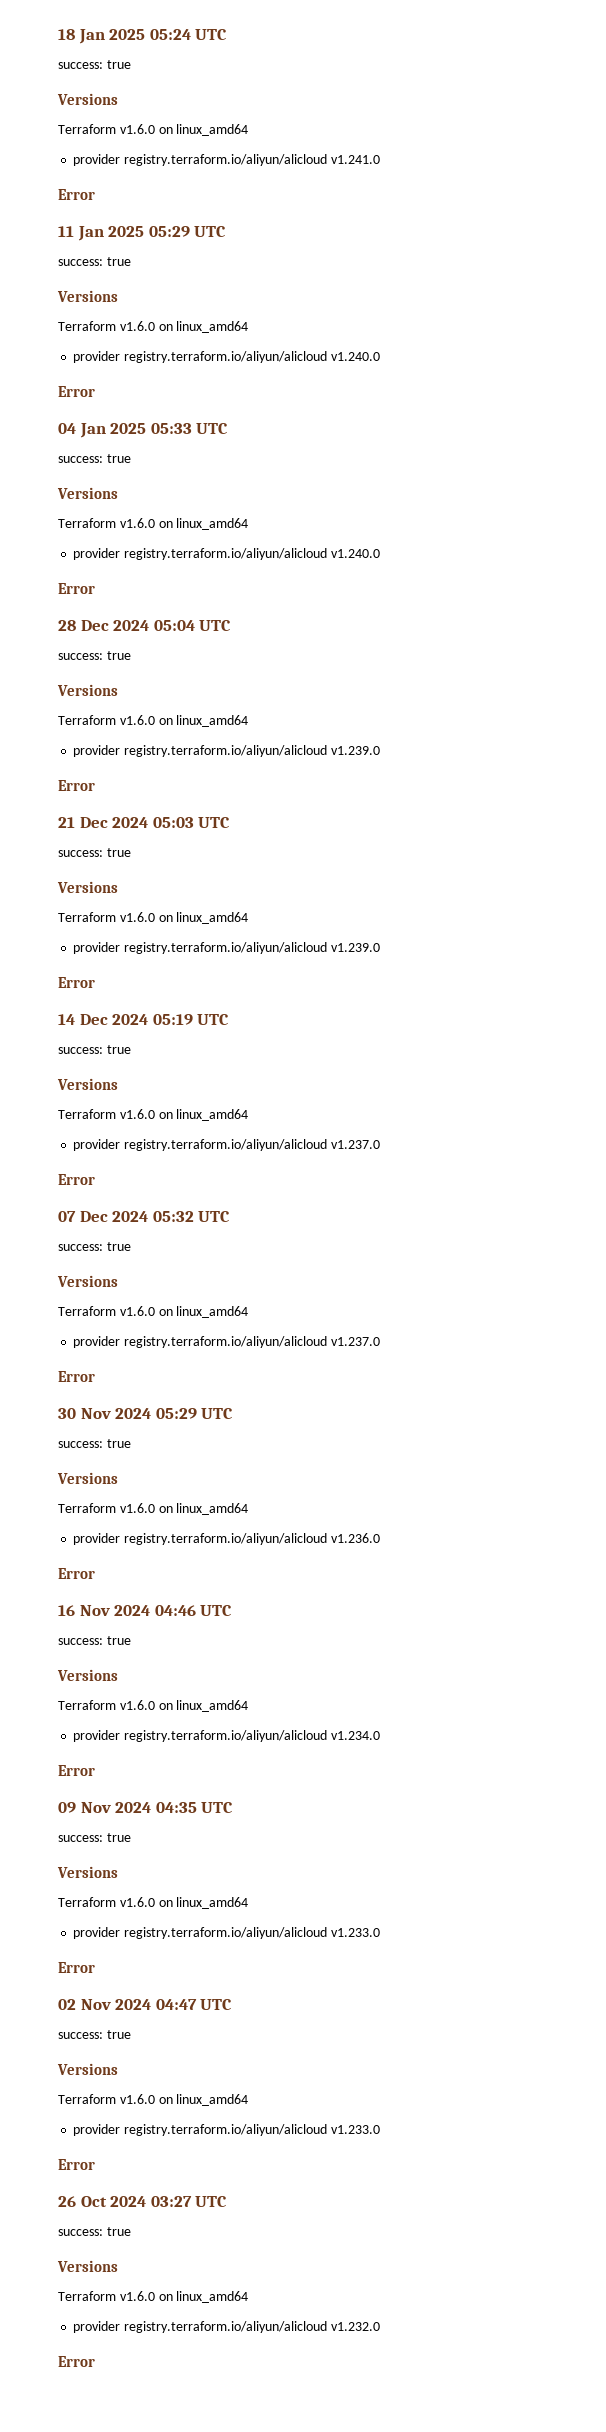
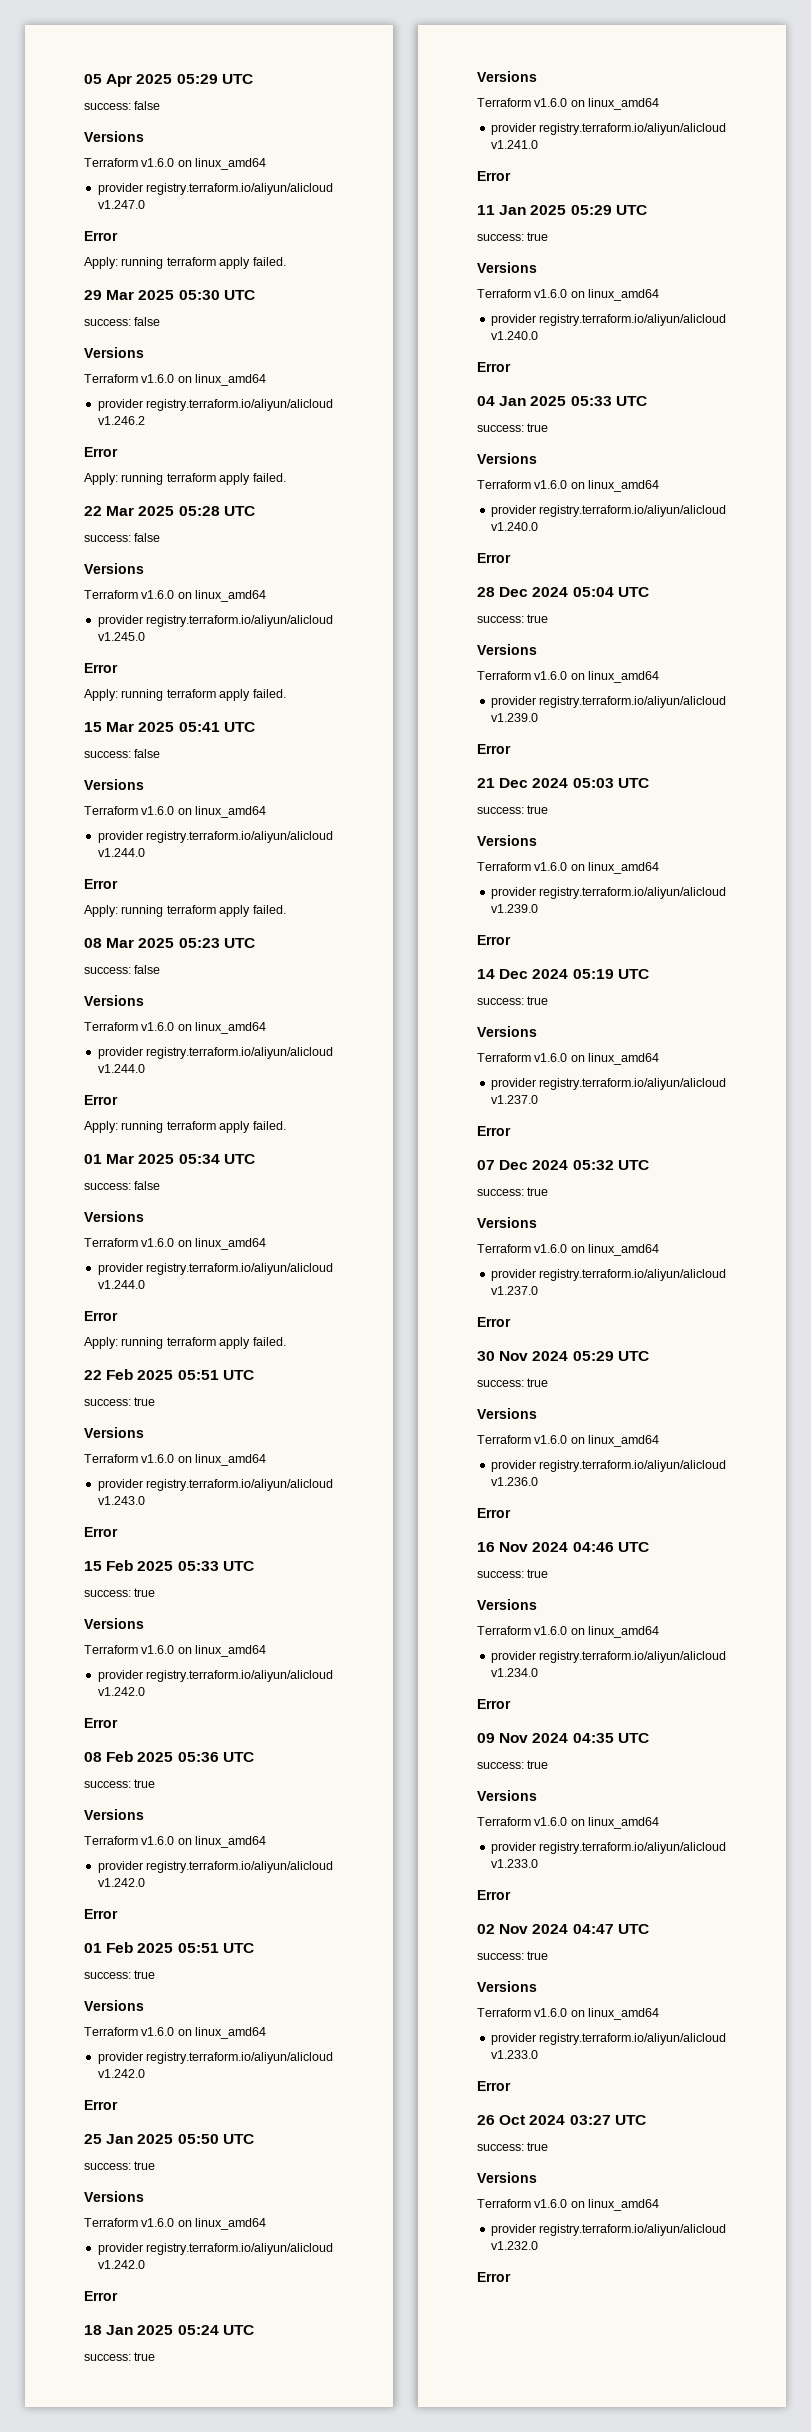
(58, 34) none -> [84,74,253,87] [84,101,161,110] [84,131,144,142] [84,158,267,170] [97,183,334,195] [97,200,145,209] [84,231,118,241] [84,257,286,269] [84,290,255,300] [84,317,161,326] [84,347,144,358] [84,374,267,386] [97,399,334,411] [97,416,145,425] [84,447,118,457] [84,473,286,485] [84,506,255,516] [84,533,161,542] [84,563,144,574] [84,590,267,602] [97,615,334,627] [97,632,145,641] [84,663,118,673] [84,689,286,701] [84,722,255,732] [84,749,161,758] [84,779,144,790] [84,806,267,818] [97,831,334,843] [97,848,145,857] [84,879,118,889] [84,905,286,917] [84,938,255,948] [84,965,161,974] [84,995,144,1006] [84,1022,267,1034] [97,1047,334,1059] [97,1064,145,1073] [84,1095,118,1105] [84,1121,286,1133] [84,1154,255,1164] [84,1181,161,1190] [84,1211,144,1222] [84,1238,267,1250] [97,1263,334,1275] [97,1280,145,1289] [84,1311,118,1321] [84,1337,286,1349] [84,1369,254,1380] [84,1397,156,1406] [84,1427,144,1438] [84,1454,267,1466] [97,1479,334,1491] [97,1496,145,1505] [84,1527,118,1537] [84,1560,254,1571] [84,1588,156,1597] [84,1618,144,1629] [84,1645,267,1657] [97,1670,334,1682] [97,1687,145,1696] [84,1718,118,1728] [84,1751,254,1762] [84,1779,156,1788] [84,1809,144,1820] [84,1836,267,1848] [97,1861,334,1873] [97,1878,145,1887] [84,1909,118,1919] [84,1942,254,1953] [84,1970,156,1979] [84,2000,144,2011] [84,2027,267,2039] [97,2052,334,2064] [97,2069,145,2078] [84,2100,118,2110] [84,2134,254,2144] [84,2161,156,2170] [84,2191,144,2202] [84,2218,267,2230] [97,2243,334,2255] [97,2260,145,2269] [84,2291,118,2301] 05 Apr 2025 05:29 UTC // success: false // Versions // Terraform v1.6.0 on linux_amd64 // provider registry.terraform.io/aliyun/alicloud v1.247.0 // Error // Apply: running terraform apply failed. // 29 Mar 2025 05:30 UTC // success: false // Versions // Terraform v1.6.0 on linux_amd64 // provider registry.terraform.io/aliyun/alicloud v1.246.2 // Error // Apply: running terraform apply failed. // 22 Mar 2025 05:28 UTC // success: false // Versions // Terraform v1.6.0 on linux_amd64 // provider registry.terraform.io/aliyun/alicloud v1.245.0 // Error // Apply: running terraform apply failed. // 15 Mar 2025 05:41 UTC // success: false // Versions // Terraform v1.6.0 on linux_amd64 // provider registry.terraform.io/aliyun/alicloud v1.244.0 // Error // Apply: running terraform apply failed. // 08 Mar 2025 05:23 UTC // success: false // Versions // Terraform v1.6.0 on linux_amd64 // provider registry.terraform.io/aliyun/alicloud v1.244.0 // Error // Apply: running terraform apply failed. // 01 Mar 2025 05:34 UTC // success: false // Versions // Terraform v1.6.0 on linux_amd64 // provider registry.terraform.io/aliyun/alicloud v1.244.0 // Error // Apply: running terraform apply failed. // 22 Feb 2025 05:51 UTC // success: true // Versions // Terraform v1.6.0 on linux_amd64 // provider registry.terraform.io/aliyun/alicloud v1.243.0 // Error // 15 Feb 2025 05:33 UTC // success: true // Versions // Terraform v1.6.0 on linux_amd64 // provider registry.terraform.io/aliyun/alicloud v1.242.0 // Error // 08 Feb 2025 05:36 UTC // success: true // Versions // Terraform v1.6.0 on linux_amd64 // provider registry.terraform.io/aliyun/alicloud v1.242.0 // Error // 01 Feb 2025 05:51 UTC // success: true // Versions // Terraform v1.6.0 on linux_amd64 // provider registry.terraform.io/aliyun/alicloud v1.242.0 // Error // 25 Jan 2025 05:50 UTC // success: true // Versions // Terraform v1.6.0 on linux_amd64 // provider registry.terraform.io/aliyun/alicloud v1.242.0 // Error //

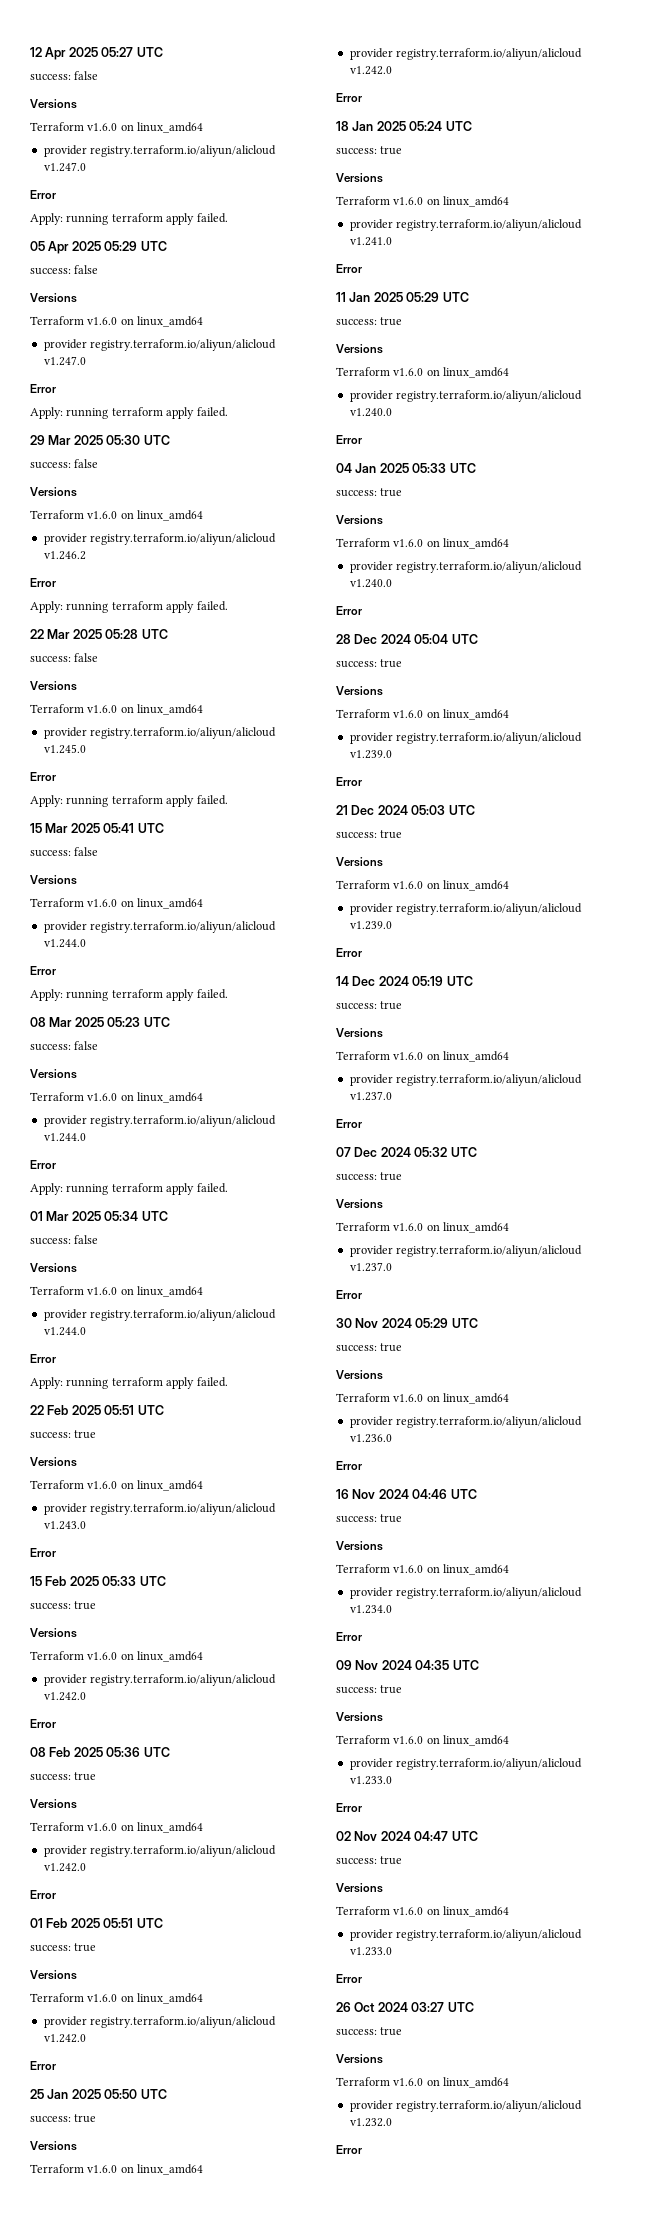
(84, 79) none -> [30,47,163,60] [30,71,99,81] [30,99,77,109] [30,122,204,133] [43,145,277,157] [43,162,86,172] [30,190,56,199] [30,213,228,225] 12 Apr 2025 05:27 UTC // success: false // Versions // Terraform v1.6.0 on linux_amd64 // provider registry.terraform.io/aliyun/alicloud v1.247.0 // Error // Apply: running terraform apply failed. //

